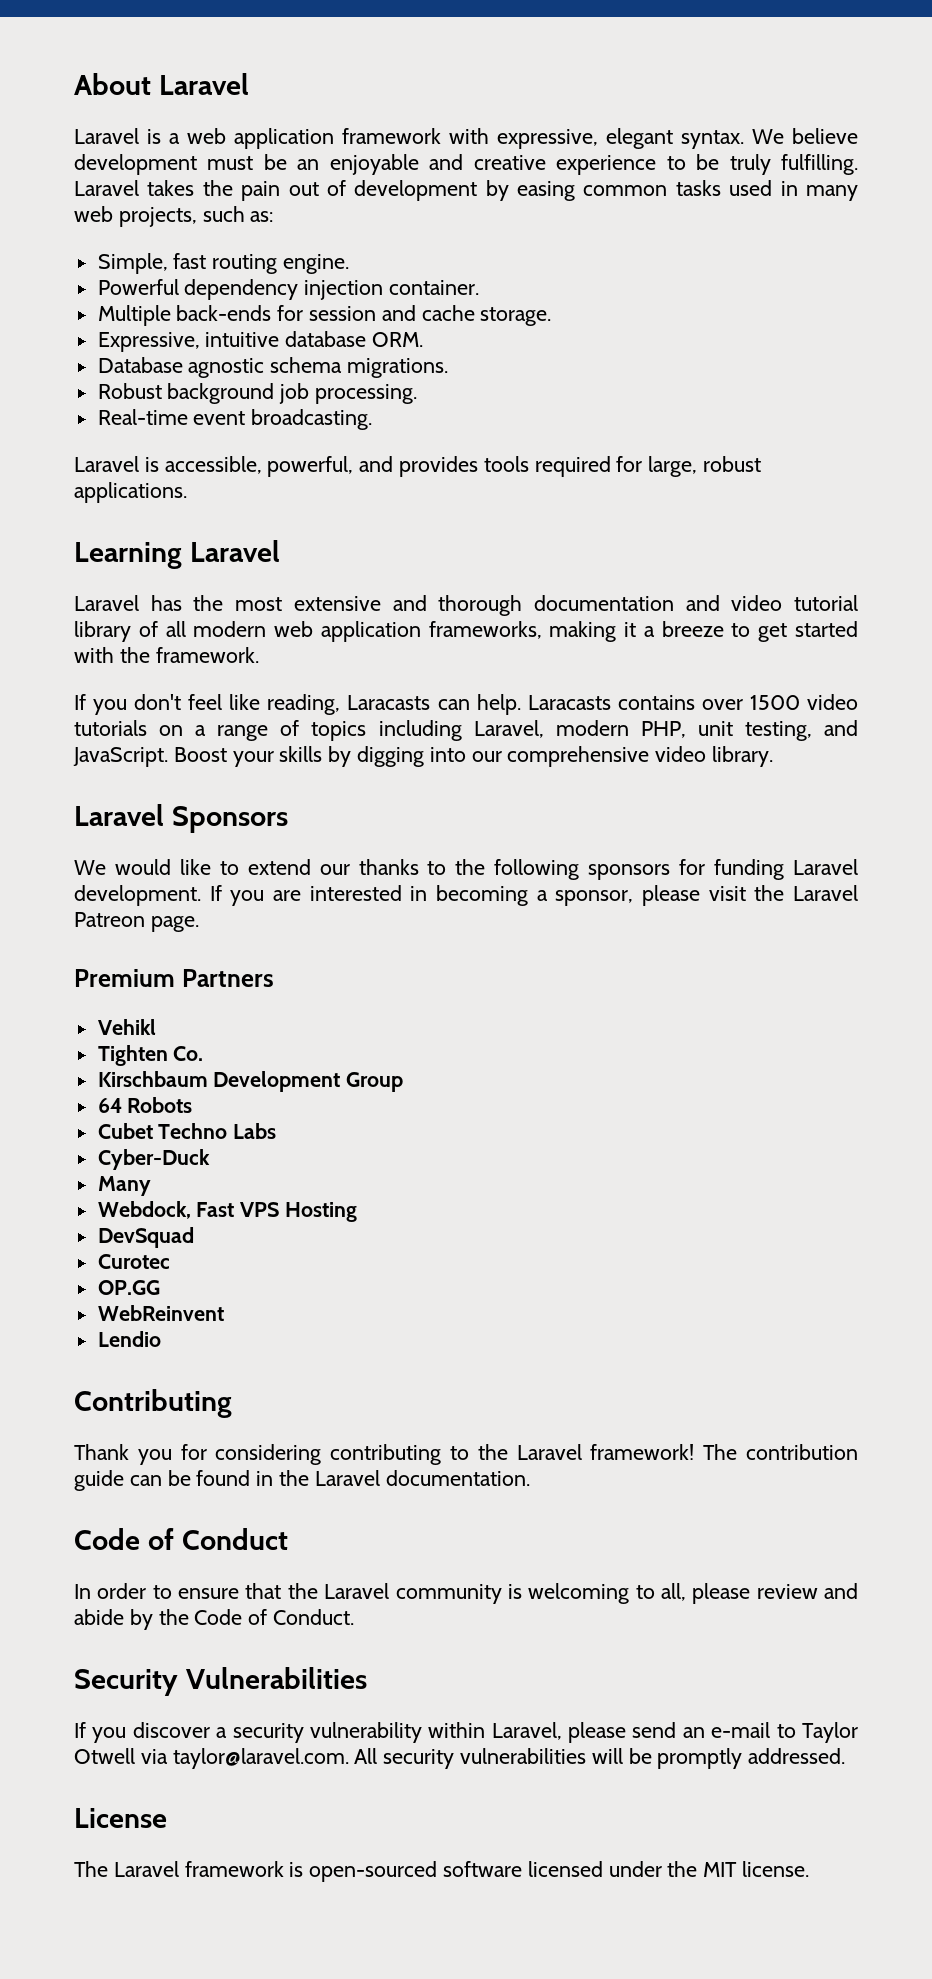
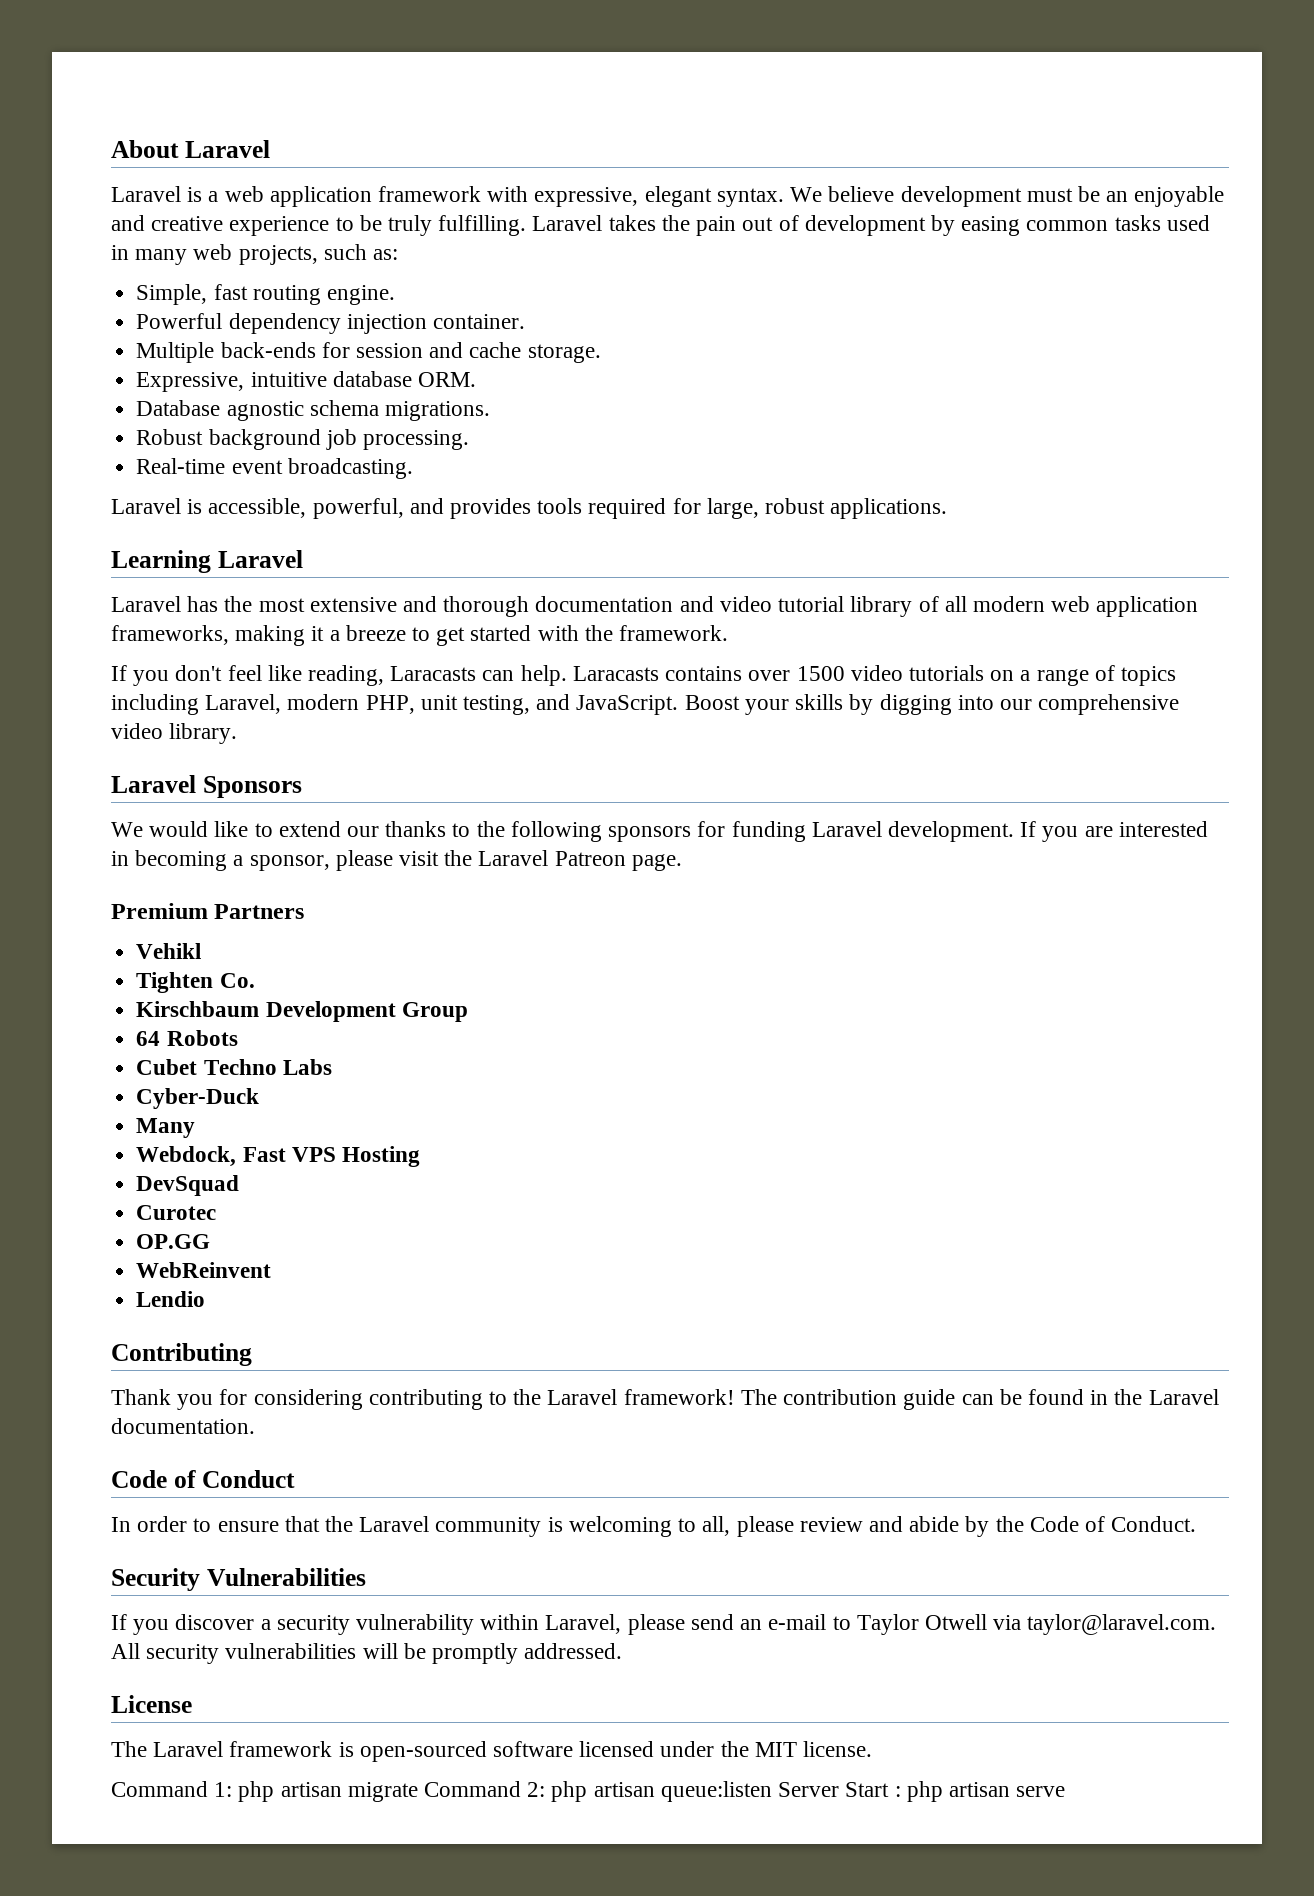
(810, 1869) none -> [111,1781,1066,1802] // Command 1: php artisan migrate Command 2: php artisan queue:listen Server Start : php artisan serve

